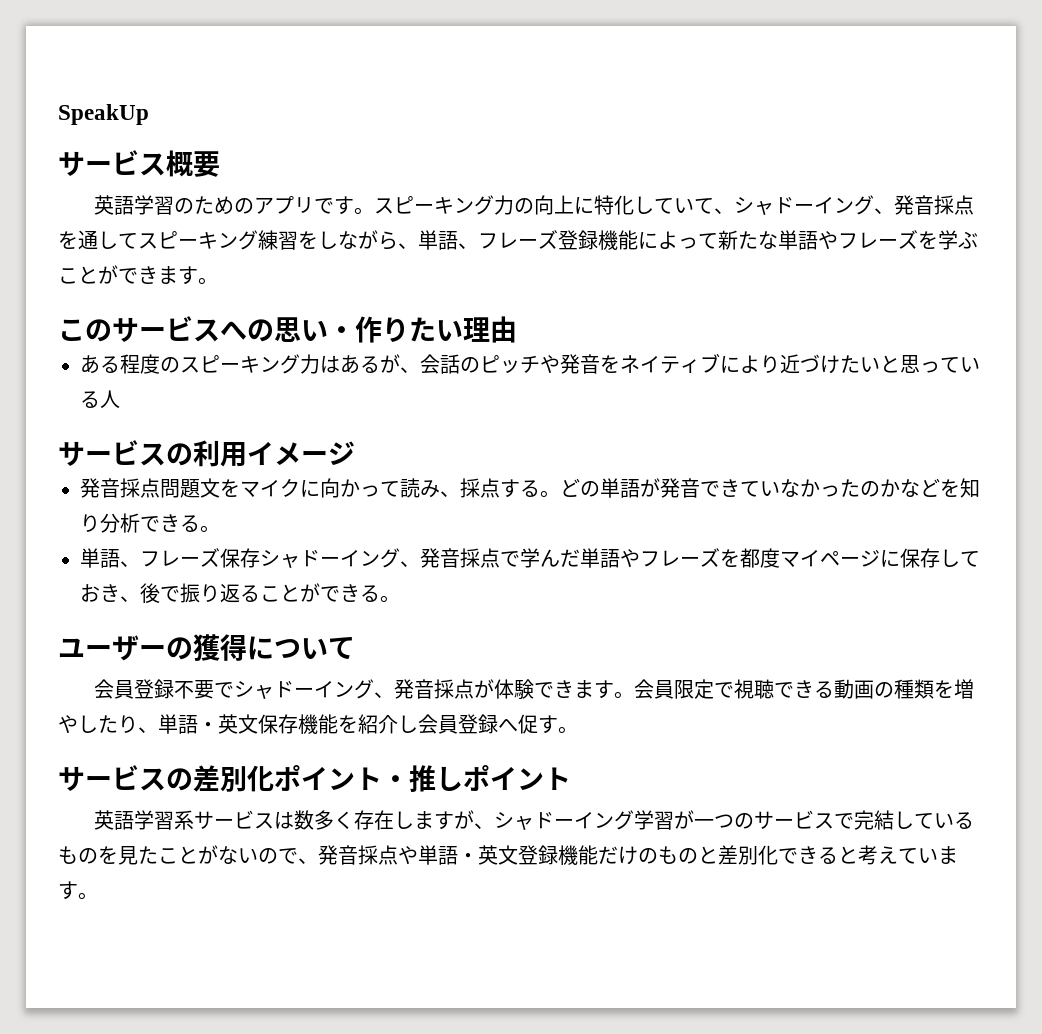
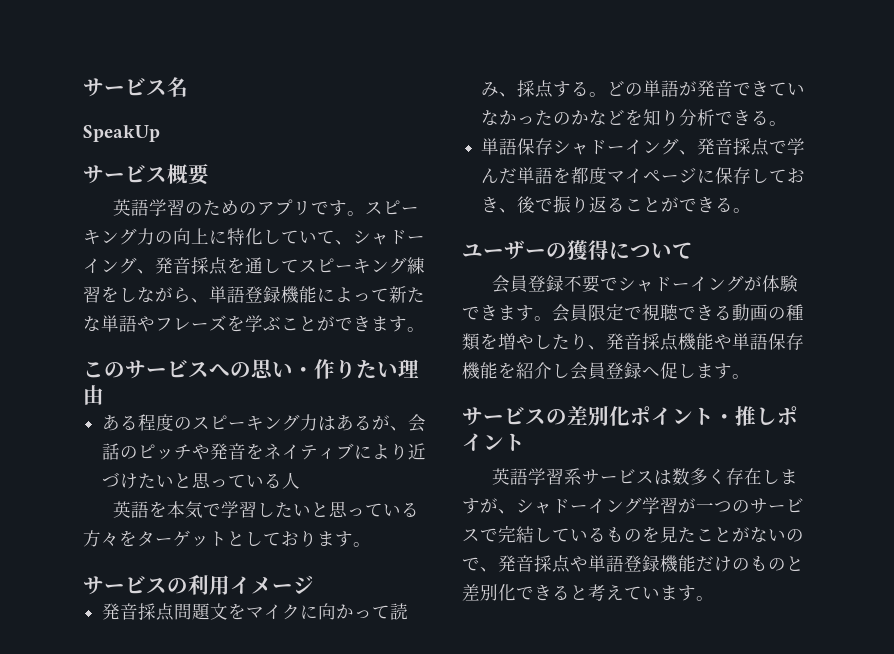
(58, 114) none -> [83,77,188,97] サービス名 //
[458,230,558,249] 、フレーズ -> (245, 294) none
(120, 399) none -> [112,501,419,518] [83,530,371,547] // 英語を本気で学習したいと思っている方々をターゲットとしております。
[120,548,220,567] 、フレーズ -> (518, 146) none
[620,548,720,568] やフレーズ -> (554, 175) none
[374,679,475,699] 、発音採点 -> (744, 283) none
[158,714,258,734] 単語・英文 -> [606,333,768,351] 発音採点機能や単語
(538, 724) none -> [678,363,714,378] しま
[458,845,518,865] ・英文 -> (624, 563) none

